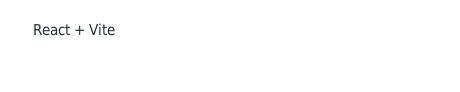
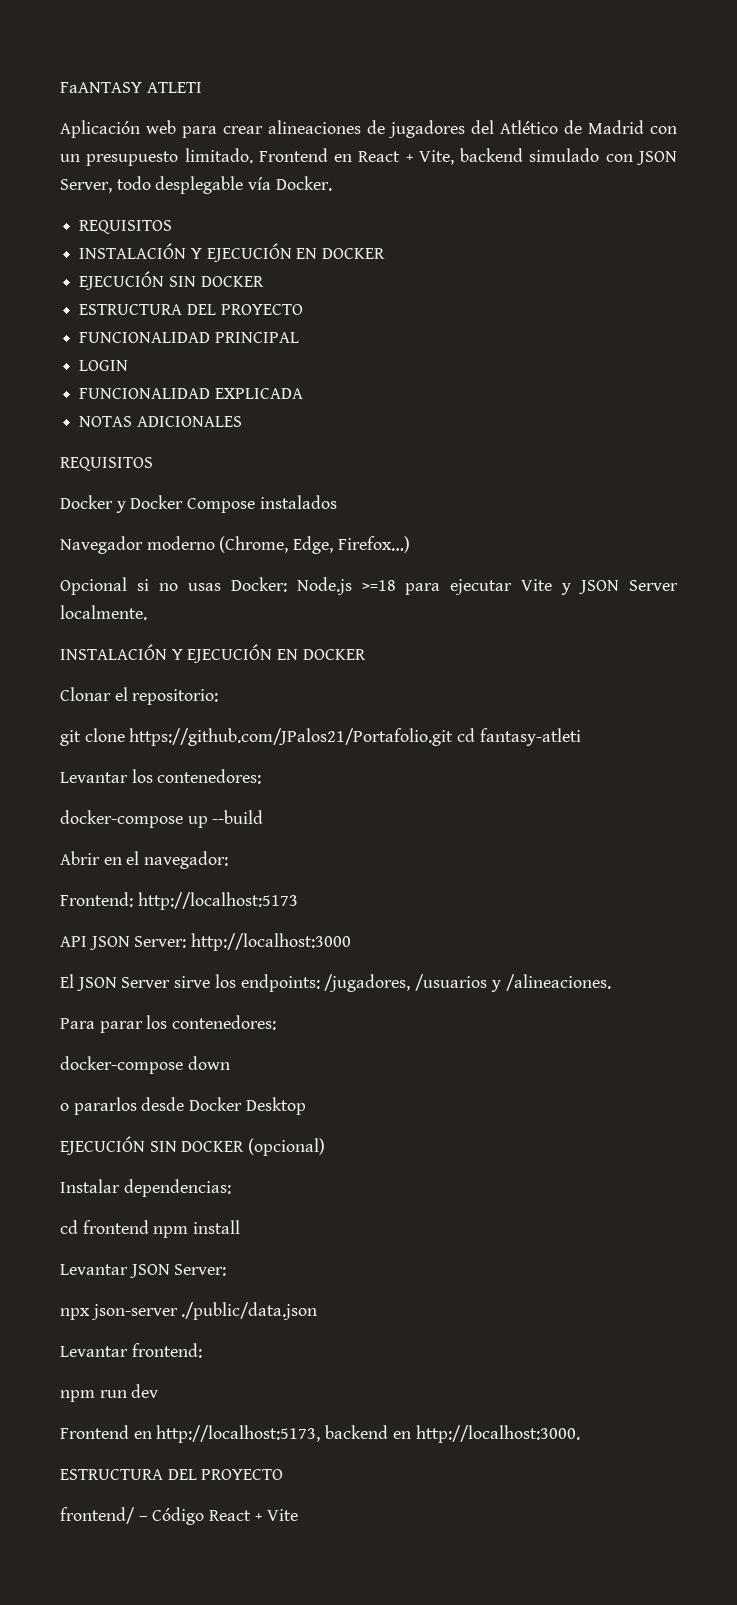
(33, 30) none -> [60,82,202,93] [60,120,677,138] [60,148,677,166] [60,176,332,194] [79,220,173,234] [79,243,386,262] [79,271,264,290] [79,304,303,315] [79,332,299,343] [79,360,129,371] [79,388,303,399] [79,416,242,427] [60,457,153,471] [60,495,337,513] [60,536,410,554] [60,577,678,595] [60,605,147,620] [60,644,366,663] [60,687,219,705] [60,728,581,746] [60,769,262,784] [60,810,264,828] [60,851,229,869] [60,892,298,910] [60,933,352,951] [60,974,611,992] [60,1015,277,1033] [60,1056,230,1074] [60,1097,306,1115] [60,1136,326,1156] [60,1179,231,1197] [60,1220,241,1238] [60,1264,227,1278] [60,1302,318,1320] [60,1343,202,1358] [60,1384,159,1402] [60,1425,580,1443] [60,1469,284,1480] [60,1507,205,1525] FaANTASY ATLETI // Aplicación web para crear alineaciones de jugadores del Atlético de Madrid con un presupuesto limitado. Frontend en React + Vite, backend simulado con JSON Server, todo desplegable vía Docker. // REQUISITOS // INSTALACIÓN Y EJECUCIÓN EN DOCKER // EJECUCIÓN SIN DOCKER // ESTRUCTURA DEL PROYECTO // FUNCIONALIDAD PRINCIPAL // LOGIN // FUNCIONALIDAD EXPLICADA // NOTAS ADICIONALES // REQUISITOS // Docker y Docker Compose instalados // Navegador moderno (Chrome, Edge, Firefox…) // Opcional si no usas Docker: Node.js >=18 para ejecutar Vite y JSON Server localmente. // INSTALACIÓN Y EJECUCIÓN EN DOCKER // Clonar el repositorio: // git clone https://github.com/JPalos21/Portafolio.git cd fantasy-atleti // Levantar los contenedores: // docker-compose up --build // Abrir en el navegador: // Frontend: http://localhost:5173 // API JSON Server: http://localhost:3000 // El JSON Server sirve los endpoints: /jugadores, /usuarios y /alineaciones. // Para parar los contenedores: // docker-compose down // o pararlos desde Docker Desktop // EJECUCIÓN SIN DOCKER (opcional) // Instalar dependencias: // cd frontend npm install // Levantar JSON Server: // npx json-server ./public/data.json // Levantar frontend: // npm run dev // Frontend en http://localhost:5173, backend en http://localhost:3000. // ESTRUCTURA DEL PROYECTO // frontend/ – Código

